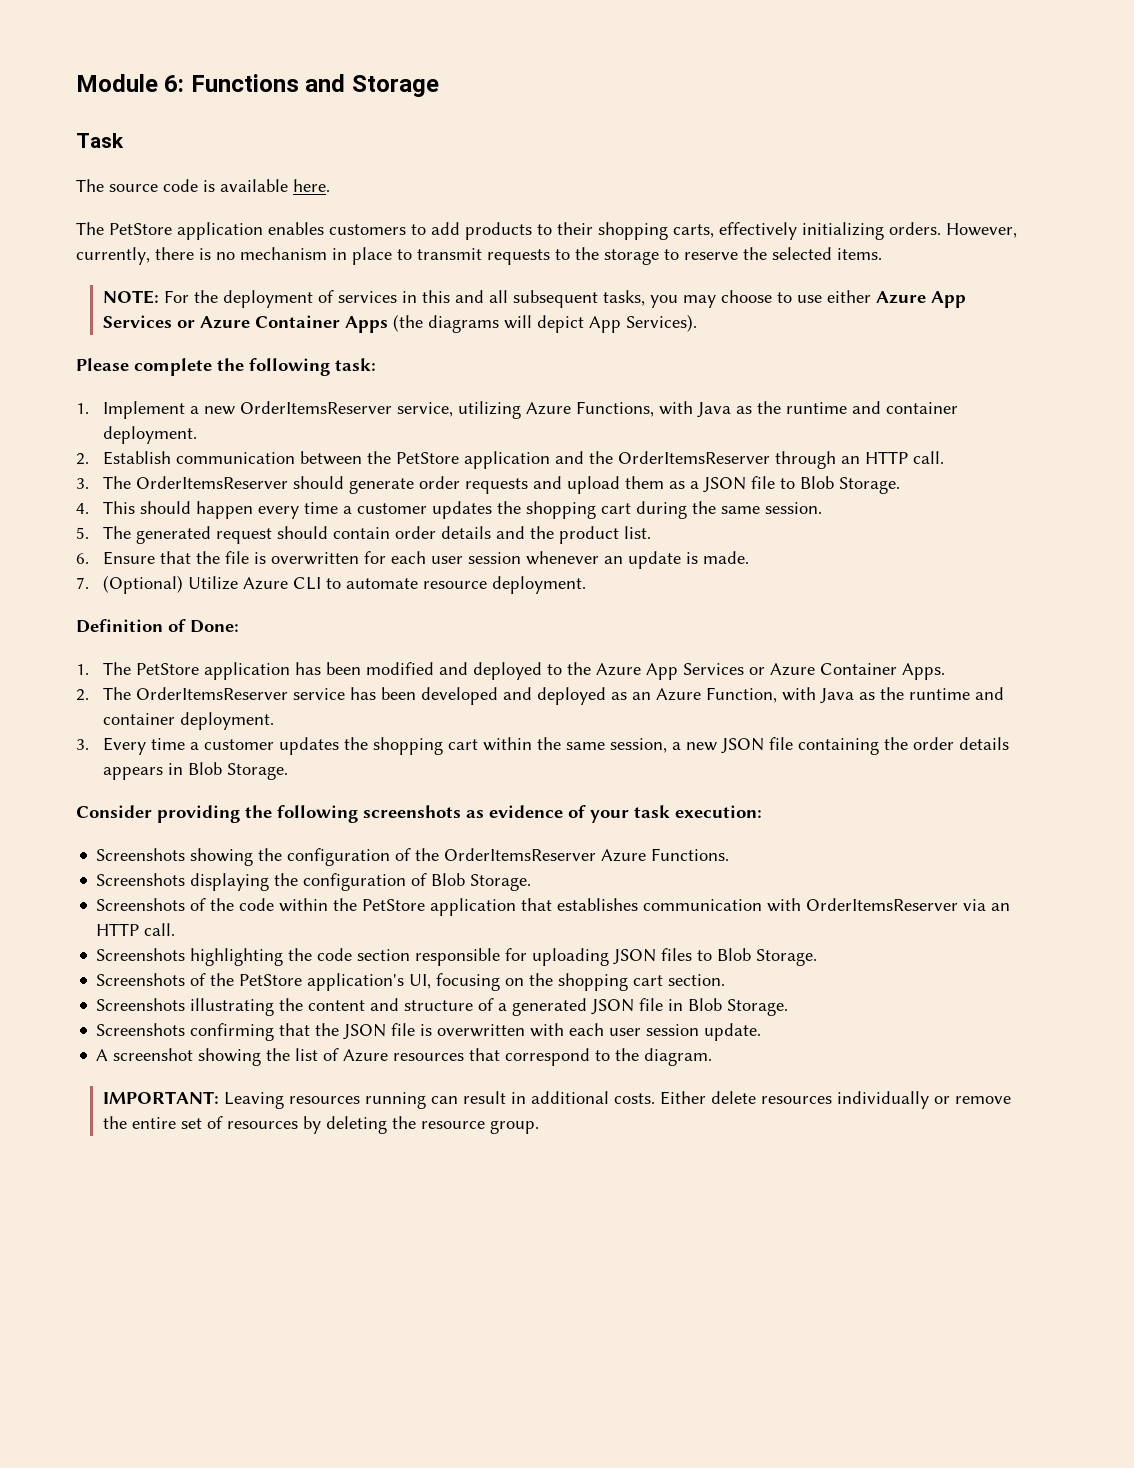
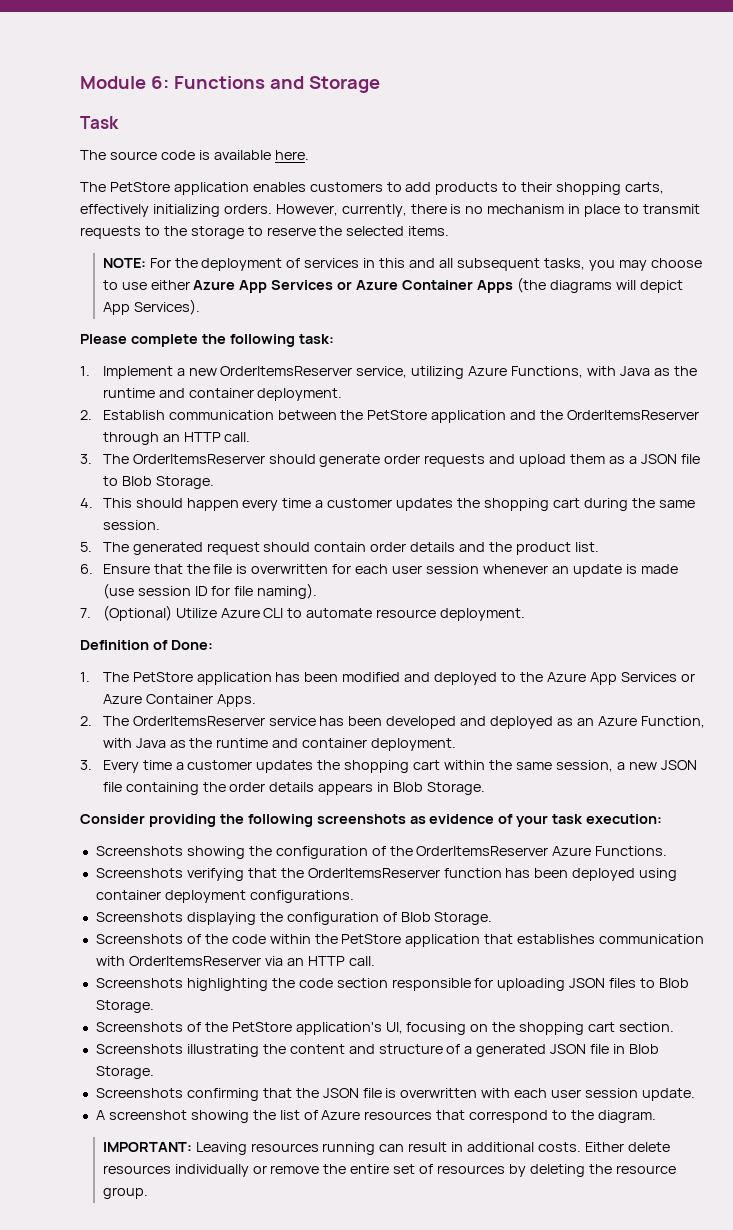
[702,551,749,564] made. -> [640,564,678,574] [102,583,318,599] made (use session ID for file naming).
(730, 854) none -> [95,868,678,881] [95,890,354,903] // Screenshots verifying that the OrderItemsReserver function has been deployed using container deployment configurations.

